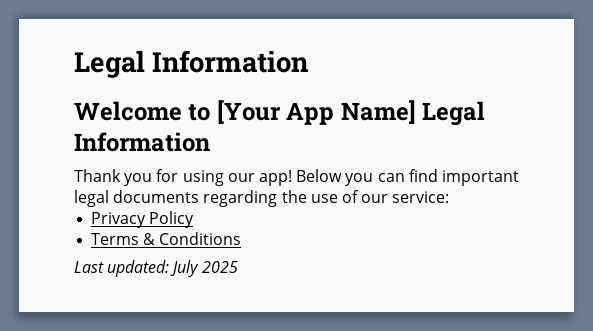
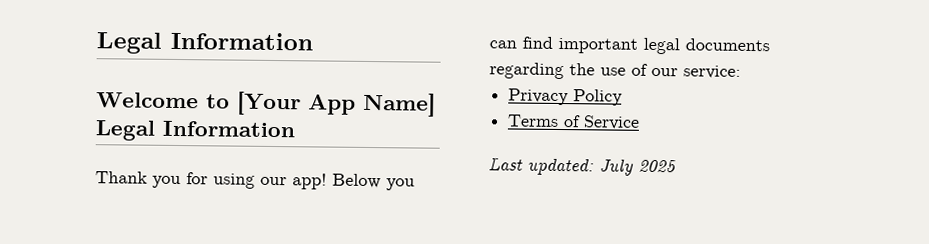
[143,232,242,245] & Conditions -> [563,115,641,130] of Service

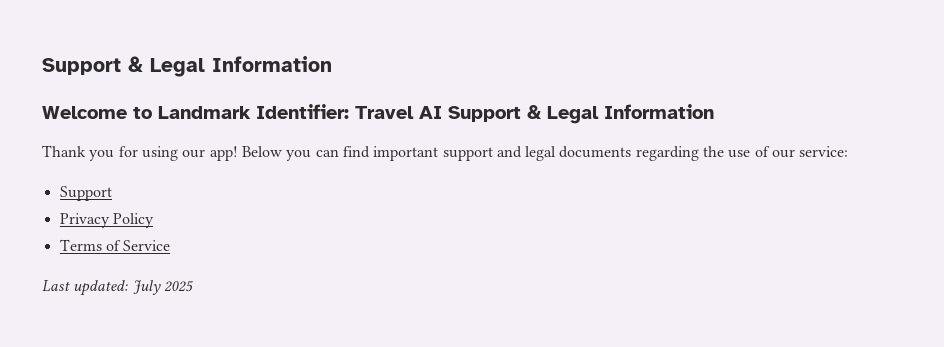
(96, 43) none -> [42,56,143,75] Support &
[237,91,436,117] [Your App Name] -> [158,104,541,122] Landmark Identifier: Travel AI Support &
(638, 45) none -> [442,146,522,161] support and
(741, 72) none -> [59,186,112,201] // Support

